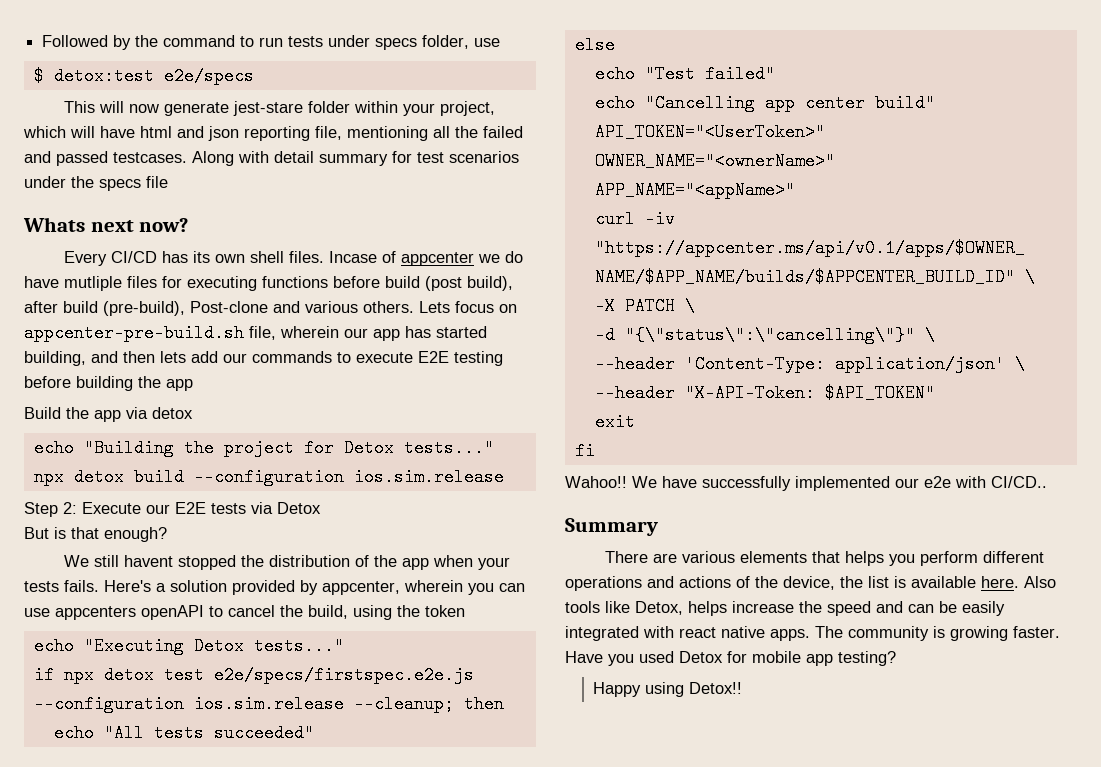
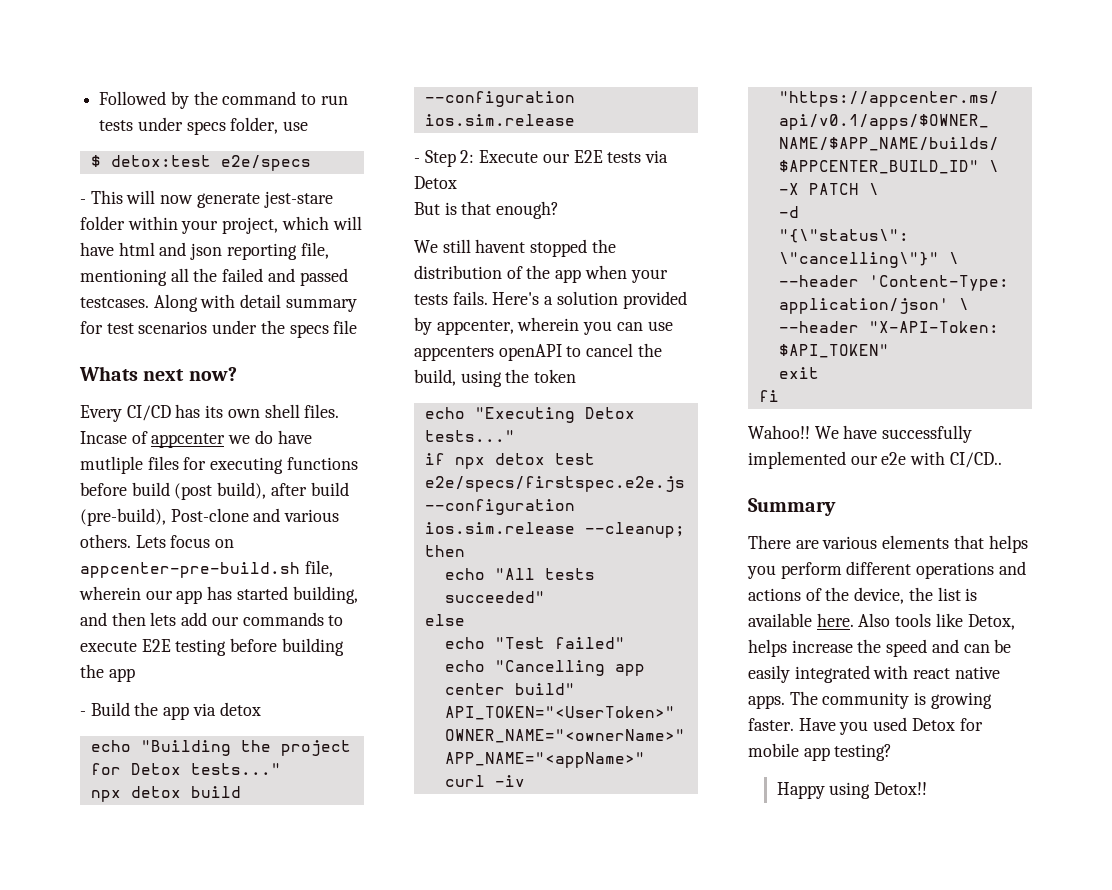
(254, 76) none -> [80,199,86,204] -
(193, 385) none -> [80,711,86,716] -
(504, 477) none -> [414,158,420,163] -

